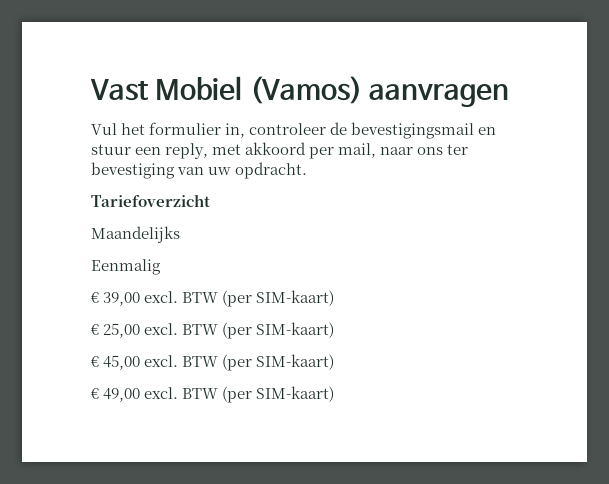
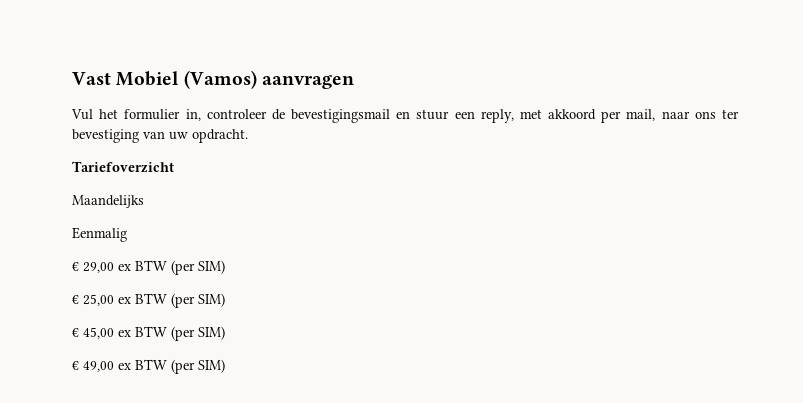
[103,290,335,307] 39,00 excl. BTW (per SIM-kaart) -> [83,260,225,275] 29,00 ex BTW (per SIM)
[144,322,335,339] excl. BTW (per SIM-kaart) -> [118,293,225,308] ex BTW (per SIM)
[144,354,335,371] excl. BTW (per SIM-kaart) -> [118,326,225,341] ex BTW (per SIM)
[144,386,335,403] excl. BTW (per SIM-kaart) -> [118,359,225,374] ex BTW (per SIM)

